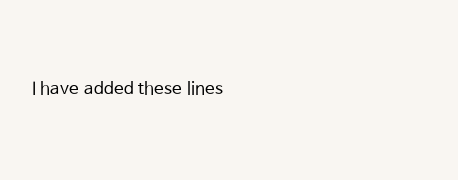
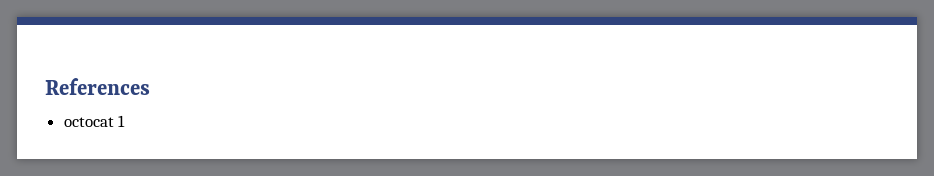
[32,81,223,95] I have added these lines -> [45,78,150,95] [63,115,126,127] References // octocat 1

